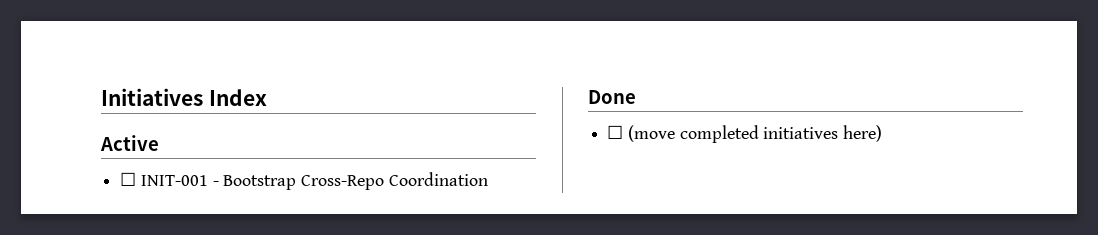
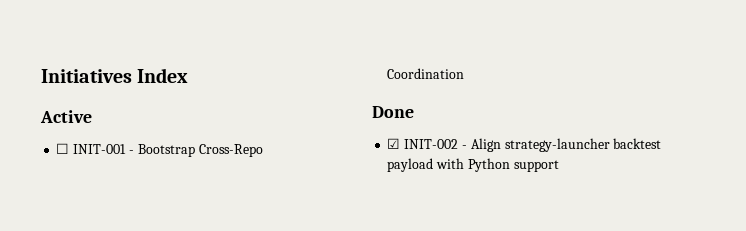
[607,125,883,143] ☐ (move completed initiatives here) -> [387,138,662,152] [387,158,559,172] ☑ INIT-002 - Align strategy-launcher backtest payload with Python support

